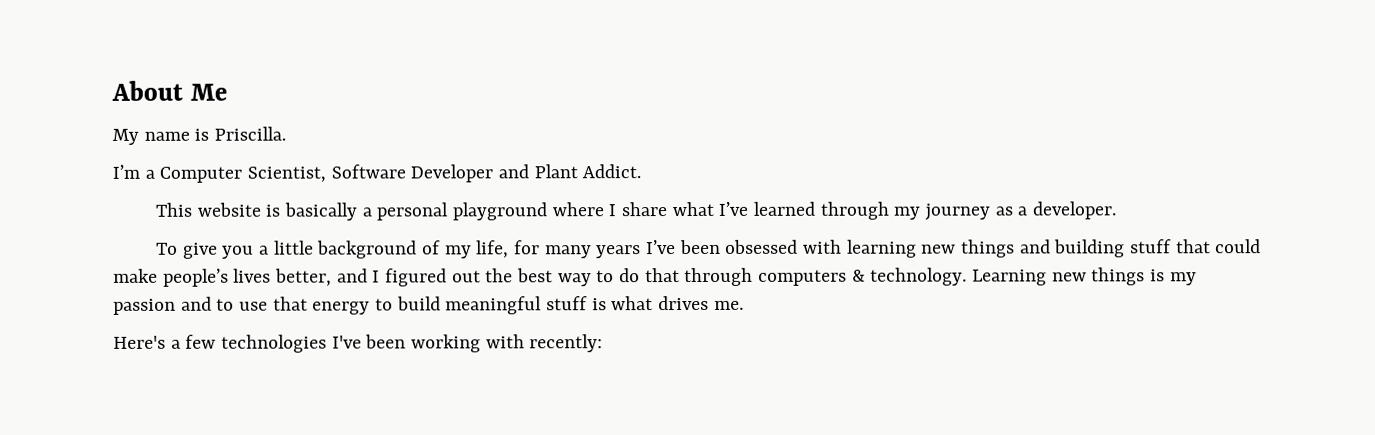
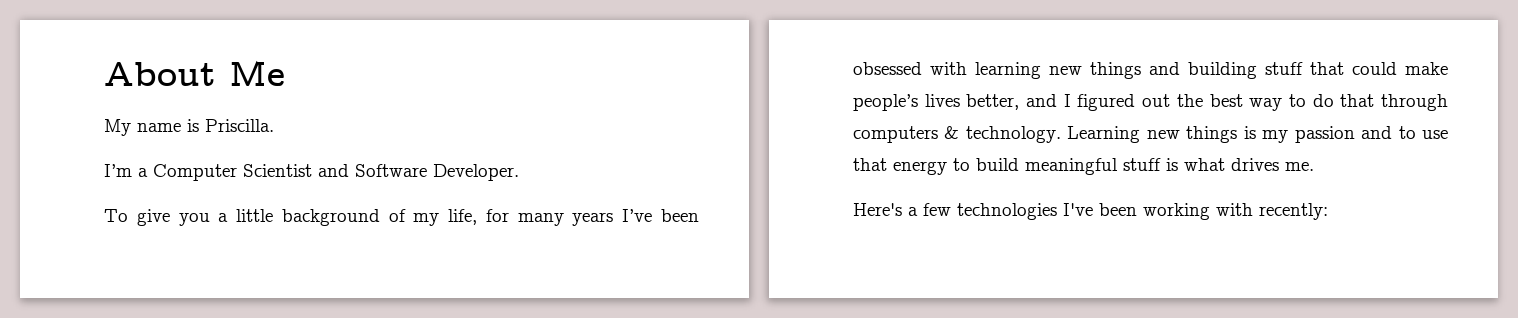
[247,164,642,183] [154,201,1117,221] Scientist, Software Developer and Plant Addict. // This website is basically a personal playground where I share what I’ve learned through my journey as a developer. -> [243,164,519,181] Scientist and Software Developer.

